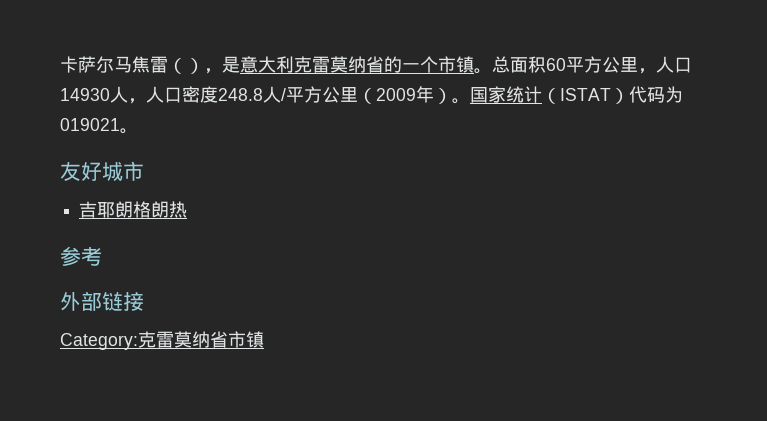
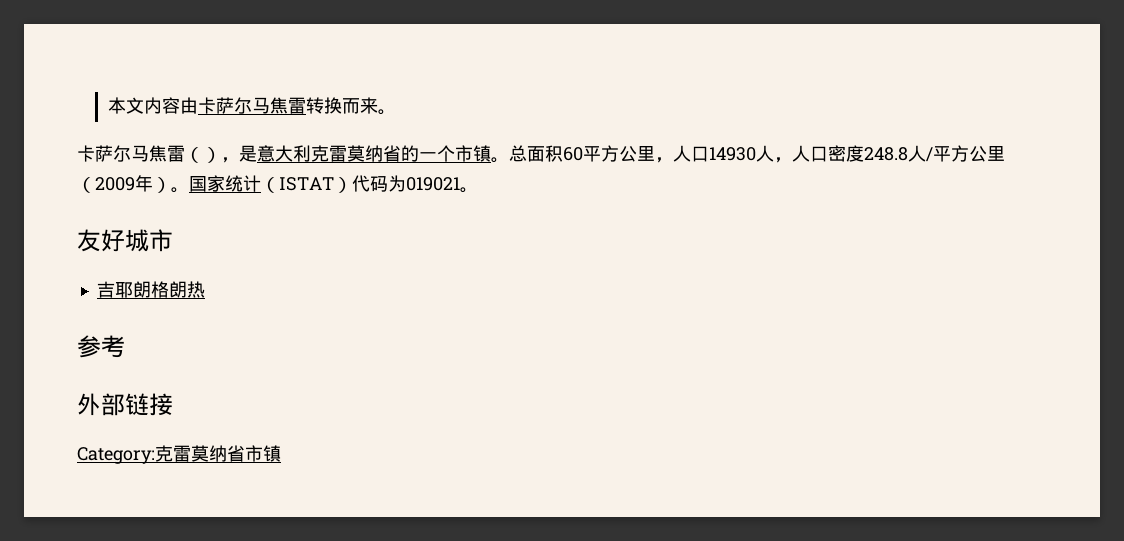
(60, 64) none -> [107,97,396,115] 本文内容由卡萨尔马焦雷转换而来。 //

